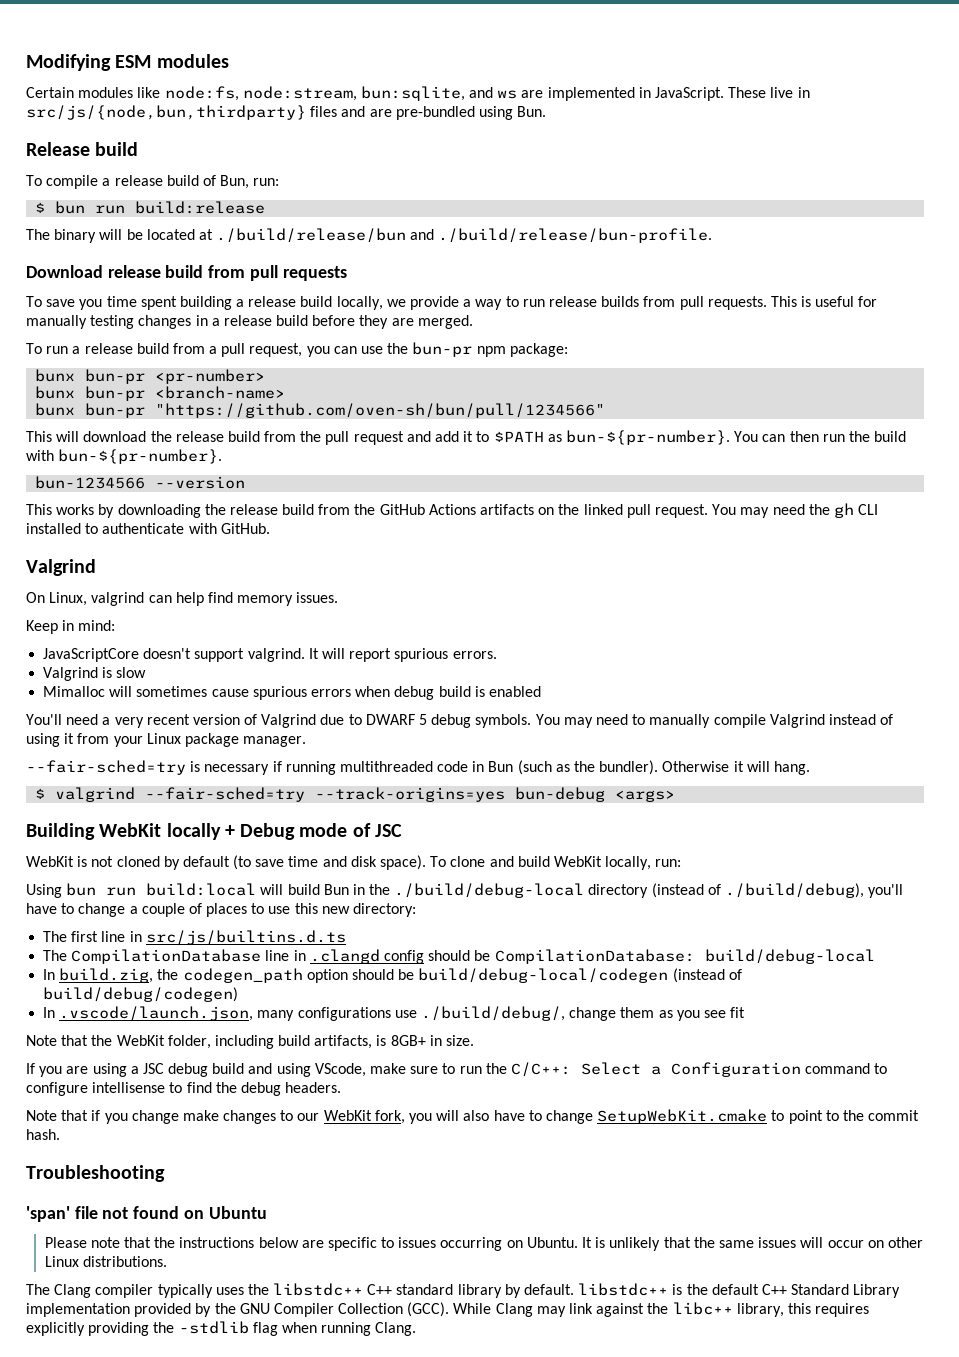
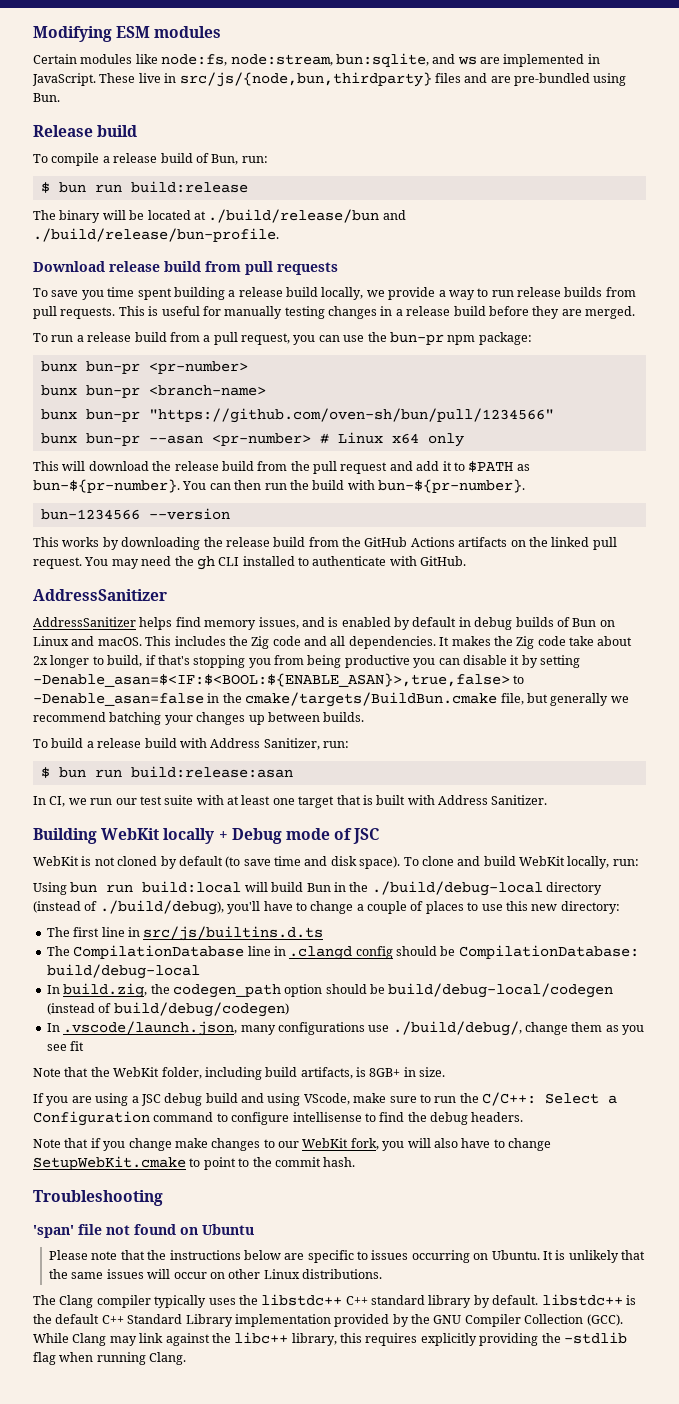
(606, 410) none -> [40,432,464,447] // bunx bun-pr --asan <pr-number> # Linux x64 only
[26,559,96,576] [26,592,339,606] [26,620,116,634] [43,648,497,662] [43,667,147,681] [43,686,541,700] [26,714,894,728] [26,733,307,747] [26,760,810,775] [35,787,676,802] Valgrind // On Linux, valgrind can help find memory issues. // Keep in mind: // JavaScriptCore doesn't support valgrind. It will report spurious errors. // Valgrind is slow // Mimalloc will sometimes cause spurious errors when debug build is enabled // You'll need a very recent version of Valgrind due to DWARF 5 debug symbols. You may need to manually compile Valgrind instead of using it from your Linux package manager. // --fair-sched=try is necessary if running multithreaded code in Bun (such as the bundler). Otherwise it will hang. // $ valgrind --fair-sched=try --track-origins=yes bun-debug <args> -> [33,589,167,601] [33,617,615,630] [33,636,633,649] [33,655,580,668] [33,673,525,687] [33,692,629,707] [33,712,365,725] [33,738,349,750] [40,766,293,778] [33,795,548,808] AddressSanitizer // AddressSanitizer helps find memory issues, and is enabled by default in debug builds of Bun on Linux and macOS. This includes the Zig code and all dependencies. It makes the Zig code take about 2x longer to build, if that's stopping you from being productive you can disable it by setting -Denable_asan=$<IF:$<BOOL:${ENABLE_ASAN}>,true,false> to -Denable_asan=false in the cmake/targets/BuildBun.cmake file, but generally we recommend batching your changes up between builds. // To build a release build with Address Sanitizer, run: // $ bun run build:release:asan // In CI, we run our test suite with at least one target that is built with Address Sanitizer.

